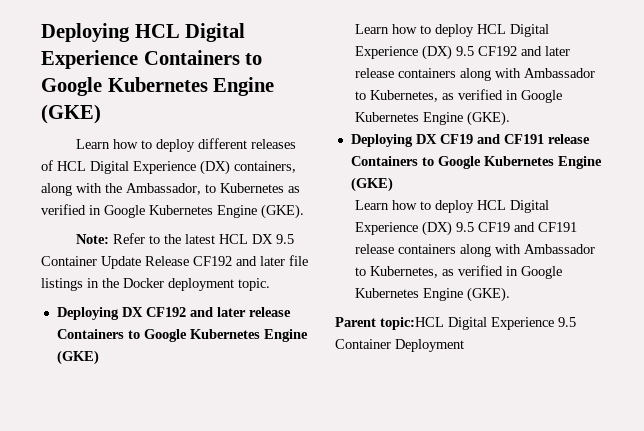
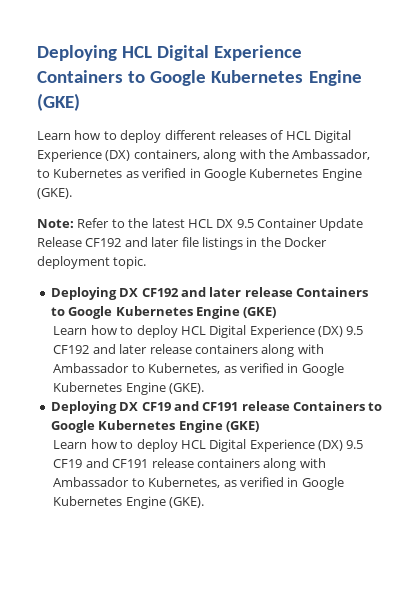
[335,317,576,330] [335,339,464,352] // Parent topic:HCL Digital Experience 9.5 Container Deployment -> (205, 502) none

